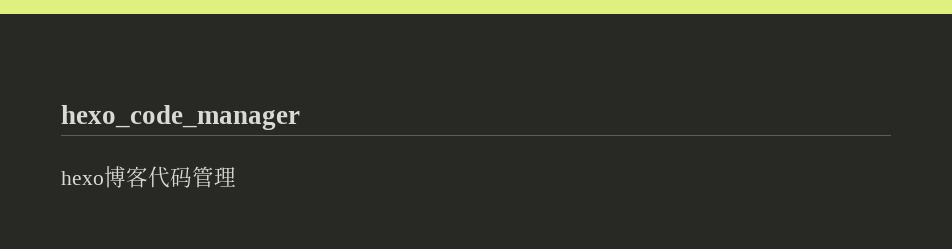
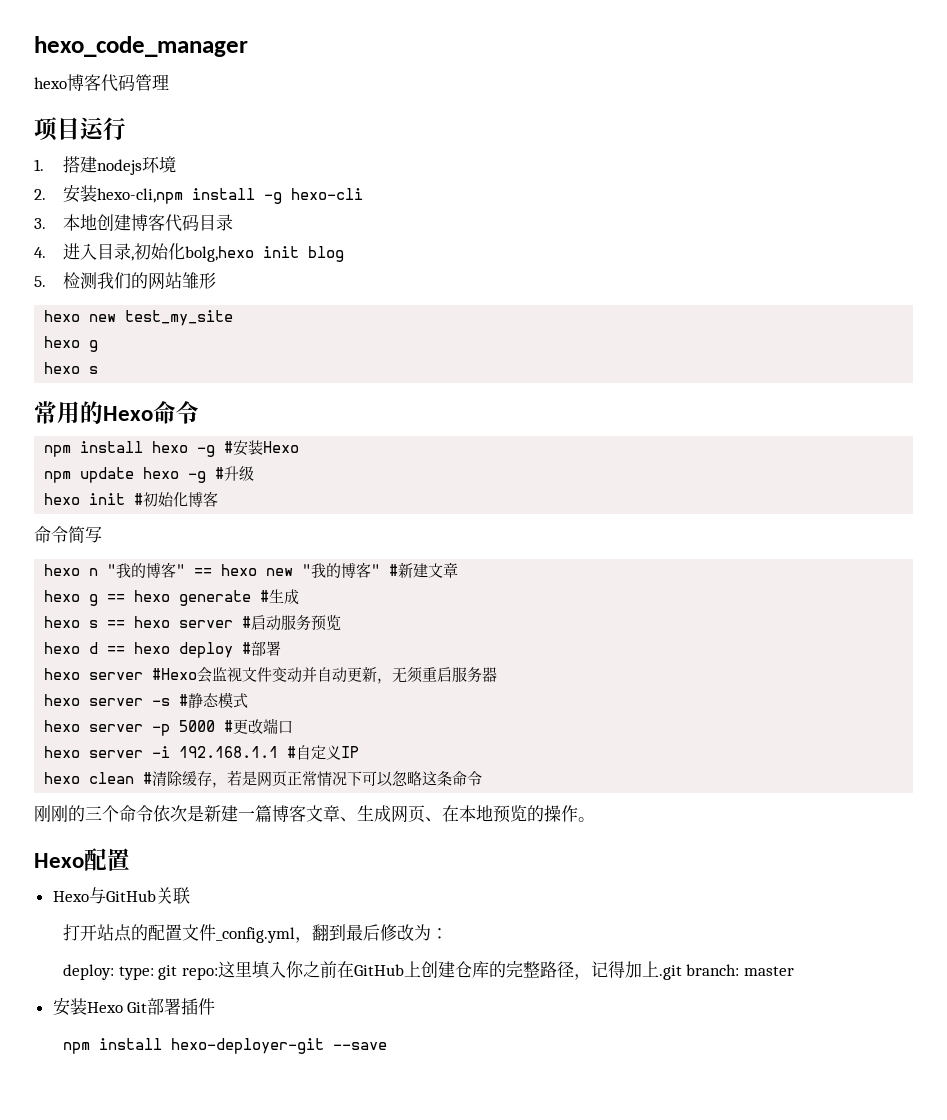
(236, 177) none -> [34,117,126,141] [34,156,176,175] [34,185,363,204] [34,214,233,232] [34,243,344,262] [34,272,216,290] [44,310,234,326] [44,336,99,352] [44,362,99,374] [34,401,199,424] [44,440,300,457] [44,466,255,483] [44,491,219,507] [34,526,102,543] [44,562,459,578] [44,589,300,606] [44,614,342,631] [44,641,282,658] [44,666,498,684] [44,692,249,708] [44,718,294,736] [44,745,360,760] [44,770,483,788] [34,805,595,823] [34,848,130,871] [52,887,190,904] [62,924,448,943] [62,961,794,980] [52,998,216,1016] [62,1038,387,1054] // 项目运行 // 1.搭建nodejs环境 // 2.安装hexo-cli,npm install -g hexo-cli // 3.本地创建博客代码目录 // 4.进入目录,初始化bolg,hexo init blog // 5.检测我们的网站雏形 // hexo new test_my_site // hexo g // hexo s // 常用的Hexo命令 // npm install hexo -g #安装Hexo // npm update hexo -g #升级 // hexo init #初始化博客 // 命令简写 // hexo n "我的博客" == hexo new "我的博客" #新建文章 // hexo g == hexo generate #生成 // hexo s == hexo server #启动服务预览 // hexo d == hexo deploy #部署 // hexo server #Hexo会监视文件变动并自动更新，无须重启服务器 // hexo server -s #静态模式 // hexo server -p 5000 #更改端口 // hexo server -i 192.168.1.1 #自定义IP // hexo clean #清除缓存，若是网页正常情况下可以忽略这条命令 // 刚刚的三个命令依次是新建一篇博客文章、生成网页、在本地预览的操作。 // Hexo配置 // Hexo与GitHub关联 // 打开站点的配置文件_config.yml，翻到最后修改为： // deploy: type: git repo:这里填入你之前在GitHub上创建仓库的完整路径，记得加上.git branch: master // 安装Hexo Git部署插件 // npm install hexo-deployer-git --save

